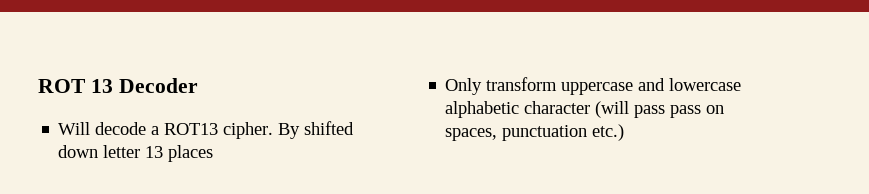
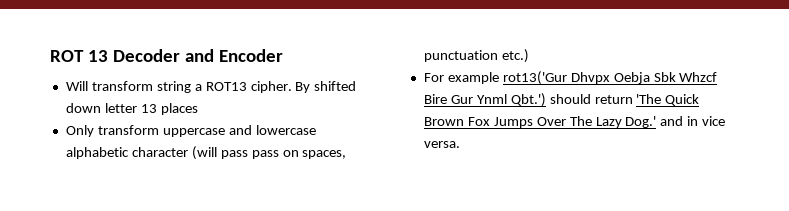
(198, 85) none -> [184,49,283,62] and Encoder
[95,122,147,135] decode -> [91,81,191,93] transform string
(625, 132) none -> [423,71,718,85] [423,93,700,107] [423,116,726,128] [423,141,460,148] // For example rot13('Gur Dhvpx Oebja Sbk Whzcf Bire Gur Ynml Qbt.') should return 'The Quick Brown Fox Jumps Over The Lazy Dog.' and in vice versa.

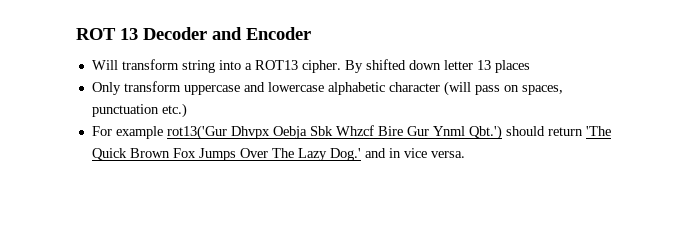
(191, 87) none -> [218,60,241,70] into
[251,150,279,159] pass -> (500, 90) none

